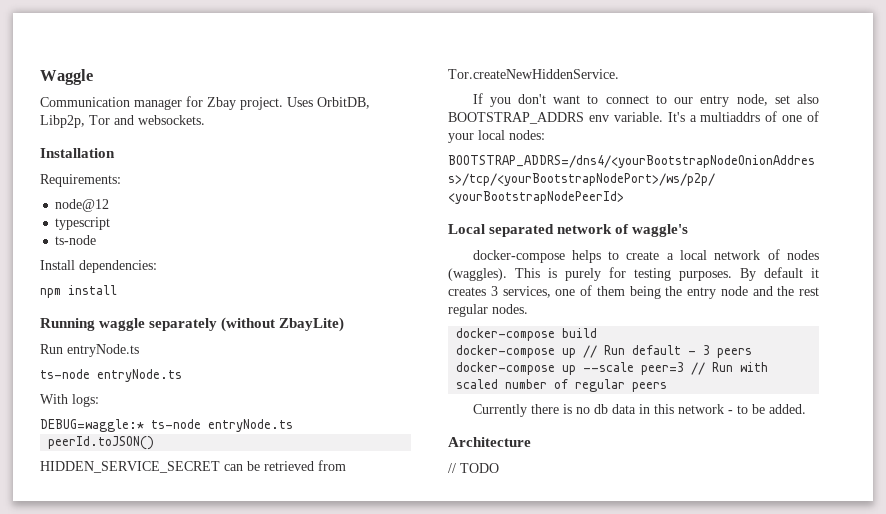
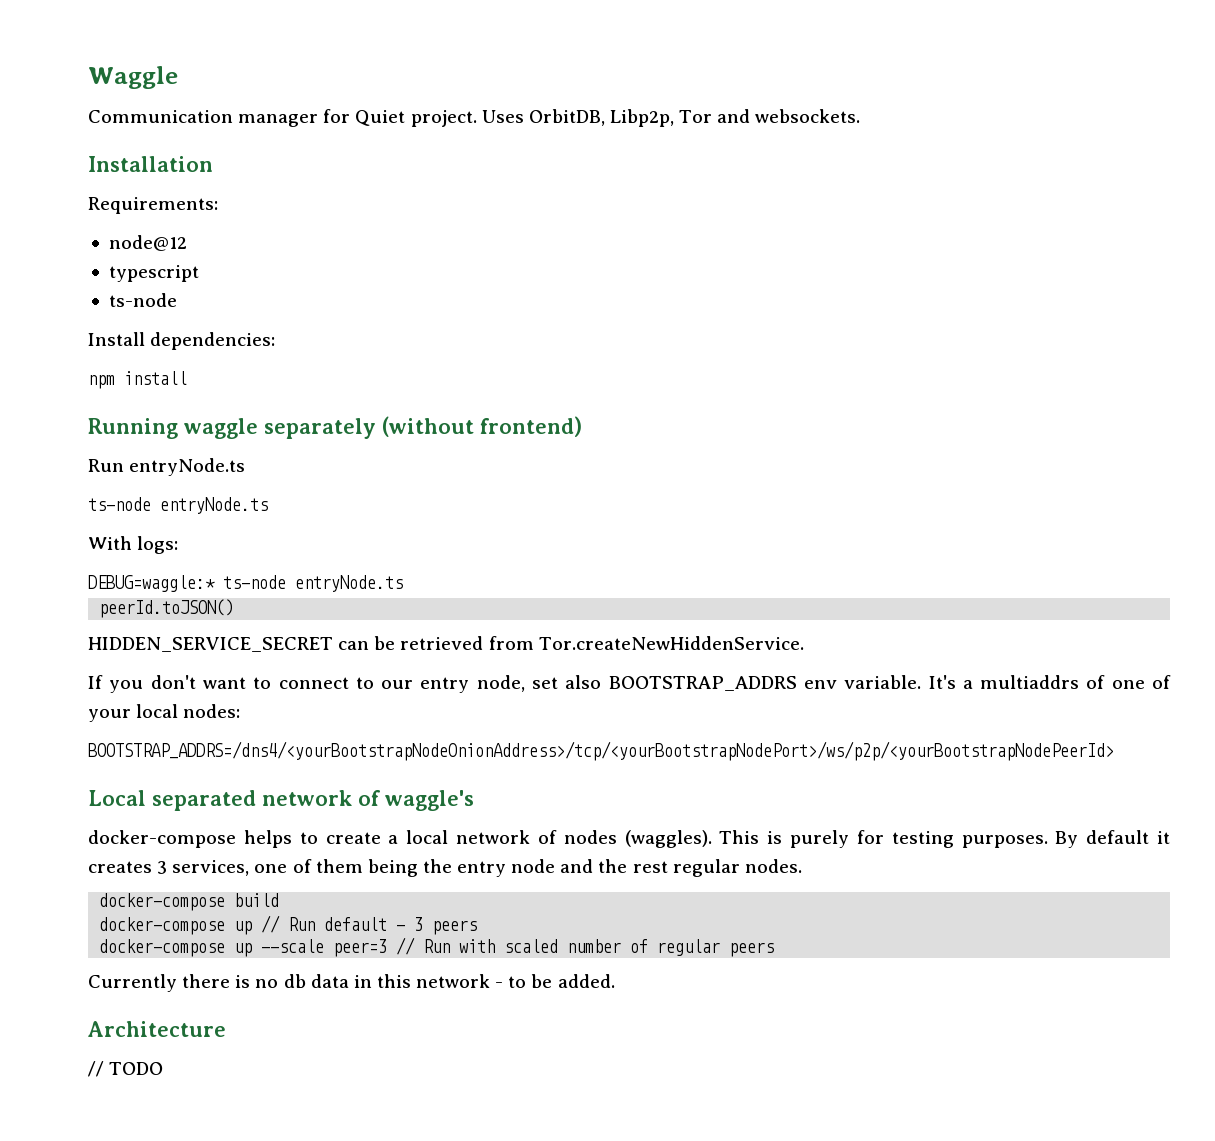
[207,97,236,110] Zbay -> [355,110,406,126] Quiet
[279,317,345,332] ZbayLite) -> [480,416,582,437] frontend)

